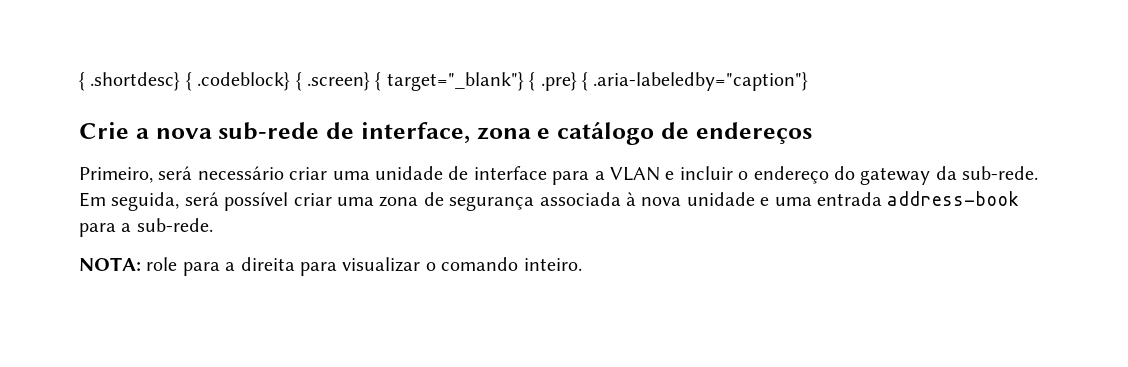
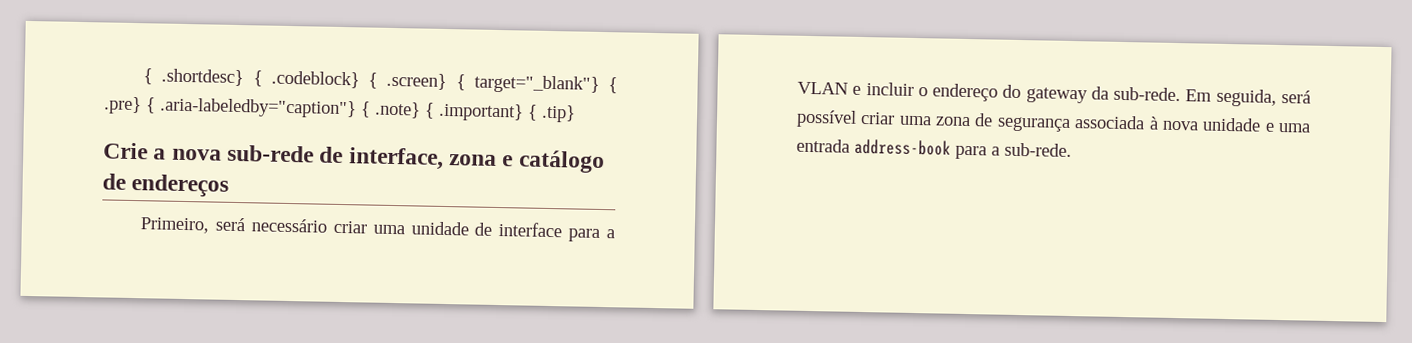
(809, 81) none -> [360,101,576,123] { .note} { .important} { .tip}
[79,257,582,276] // NOTA: role para a direita para visualizar o comando inteiro. -> (1072, 150) none

